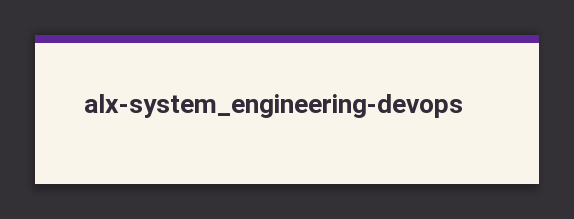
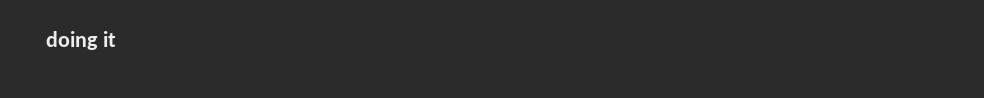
[84,94,463,118] alx-system_engineering-devops -> [46,31,116,50] doing it

